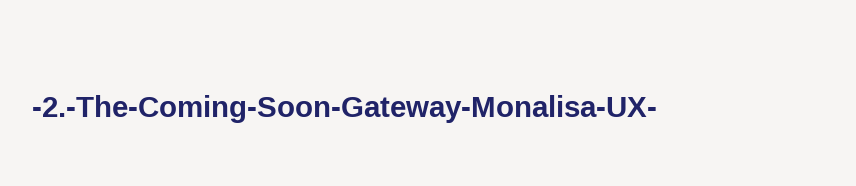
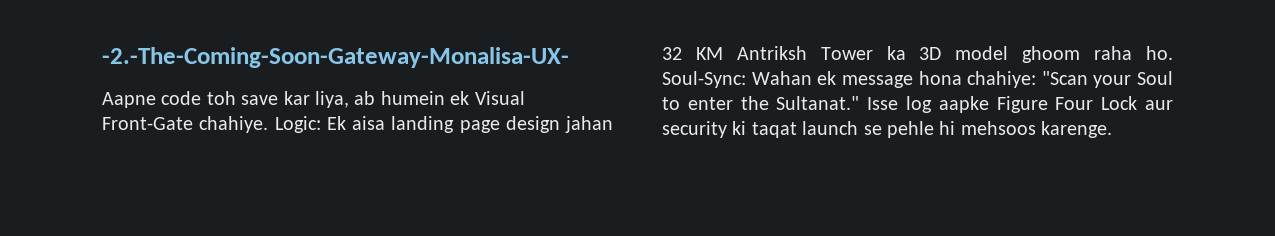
(657, 109) none -> [102,91,525,108] [102,116,613,133] [662,46,1173,63] [662,71,1173,88] [662,96,1173,113] [662,121,1113,138] // Aapne code toh save kar liya, ab humein ek Visual Front-Gate chahiye. Logic: Ek aisa landing page design jahan 32 KM Antriksh Tower ka 3D model ghoom raha ho. Soul-Sync: Wahan ek message hona chahiye: "Scan your Soul to enter the Sultanat." Isse log aapke Figure Four Lock aur security ki taqat launch se pehle hi mehsoos karenge.

